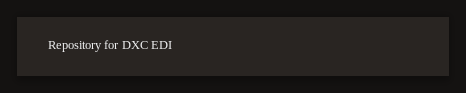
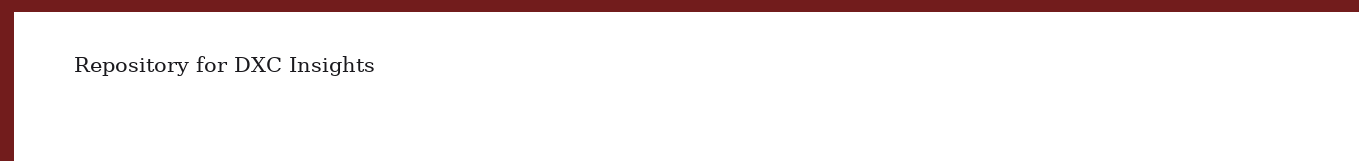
[151,41,173,49] EDI -> [289,56,375,76] Insights

